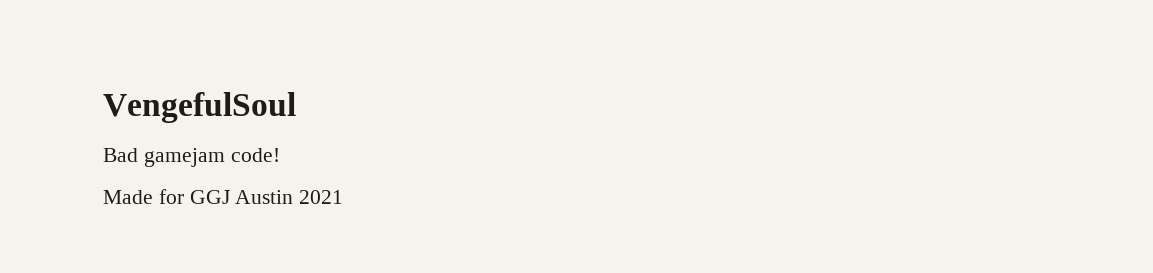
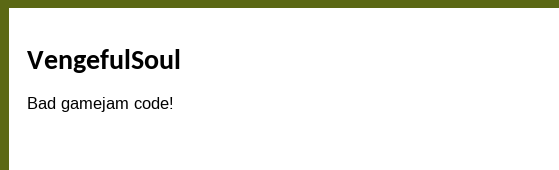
[103,189,344,204] // Made for GGJ Austin 2021 -> (174, 103) none

